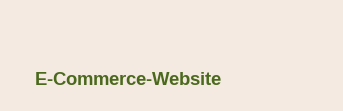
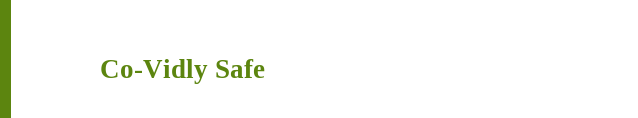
[35,72,221,85] E-Commerce-Website -> [100,59,266,84] Co-Vidly Safe

